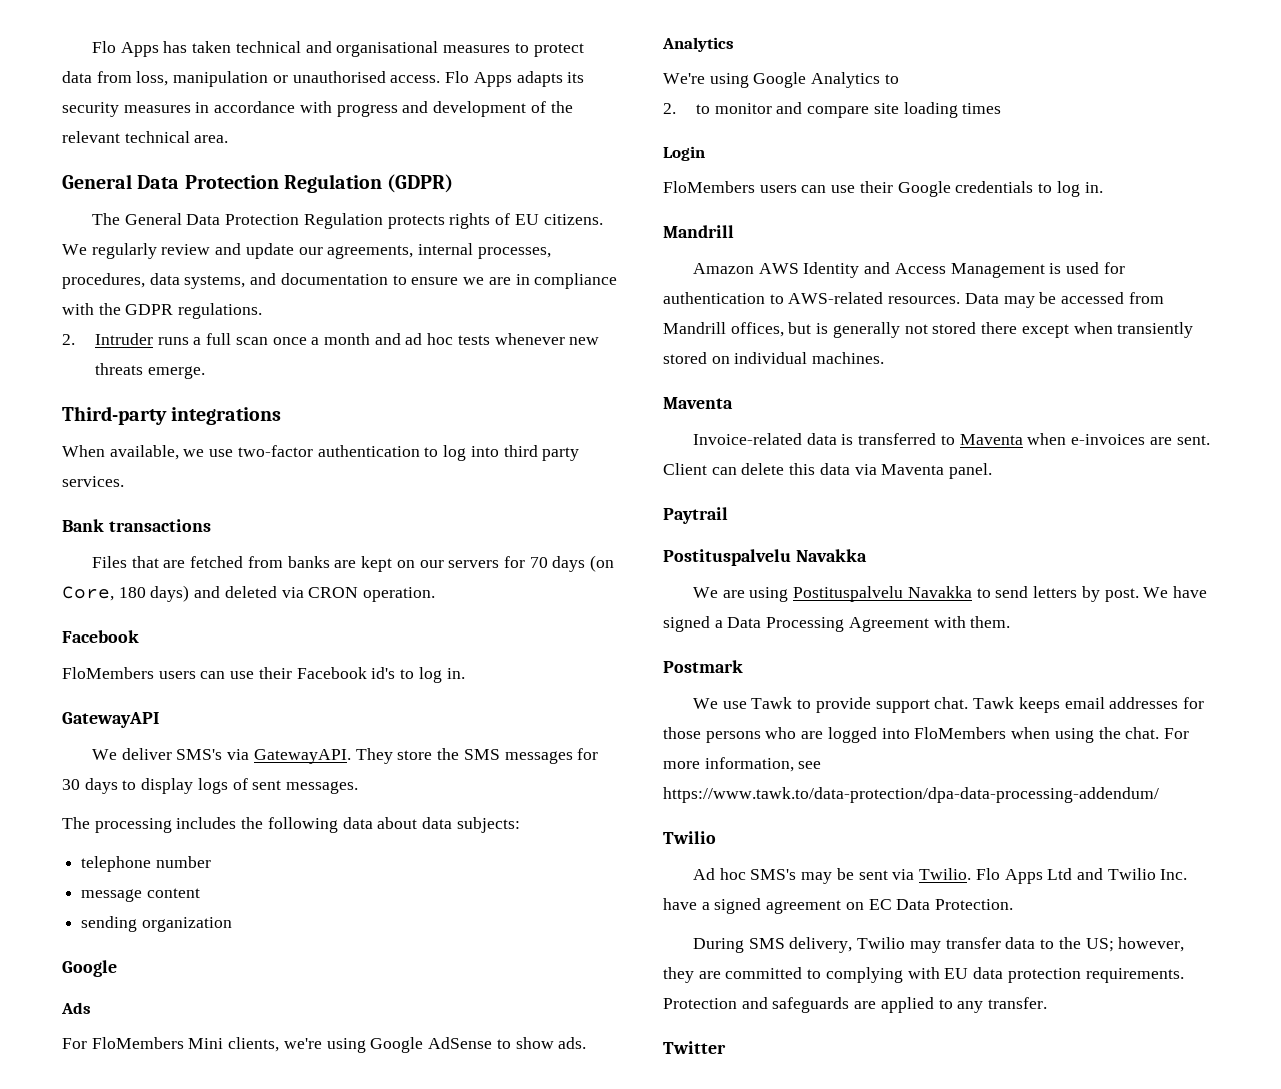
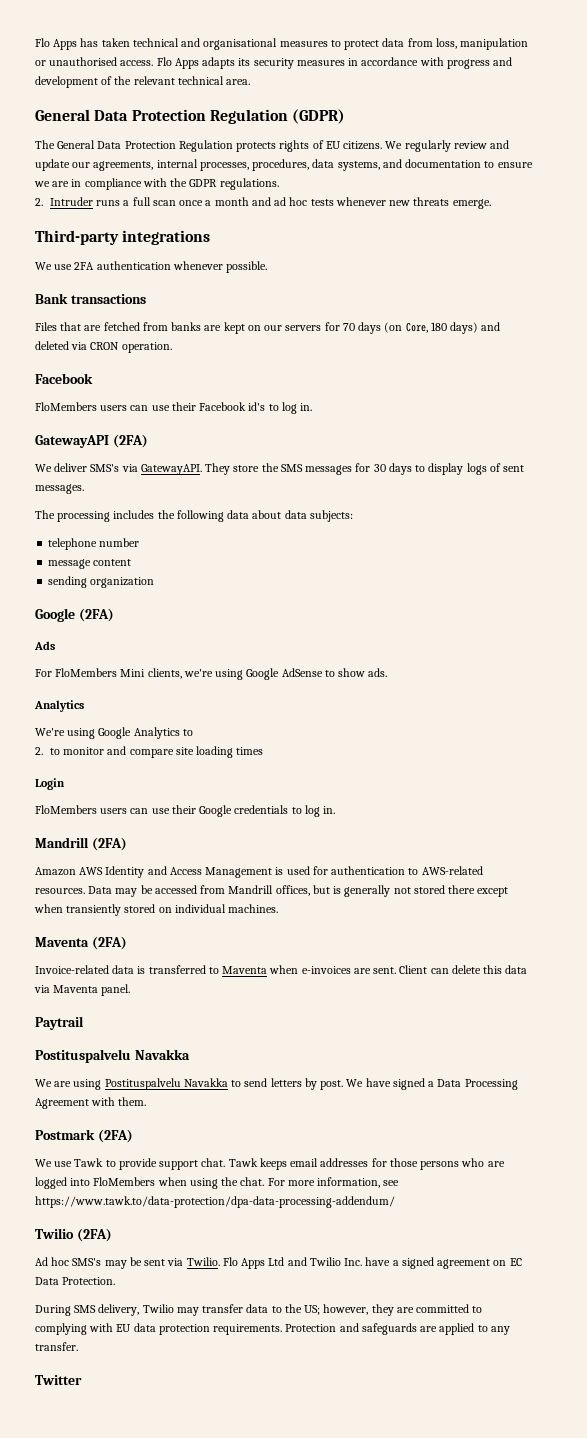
[62,445,580,461] [62,476,124,487] When available, we use two-factor authentication to log into third party services. -> [35,261,268,273] We use 2FA authentication whenever possible.
(159, 720) none -> [112,434,148,448] (2FA)
(117, 968) none -> [78,608,114,622] (2FA)
(734, 231) none -> [91,837,127,851] (2FA)
(733, 403) none -> [91,936,127,950] (2FA)
(743, 666) none -> [97,1129,133,1143] (2FA)
(716, 837) none -> [76,1228,112,1242] (2FA)

